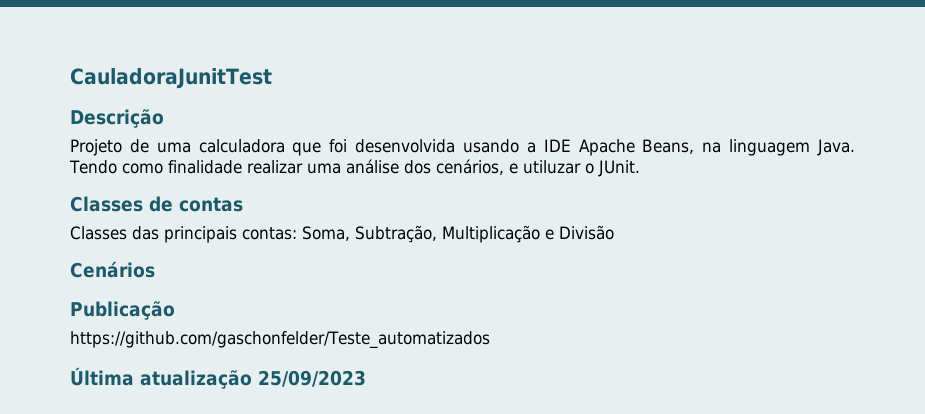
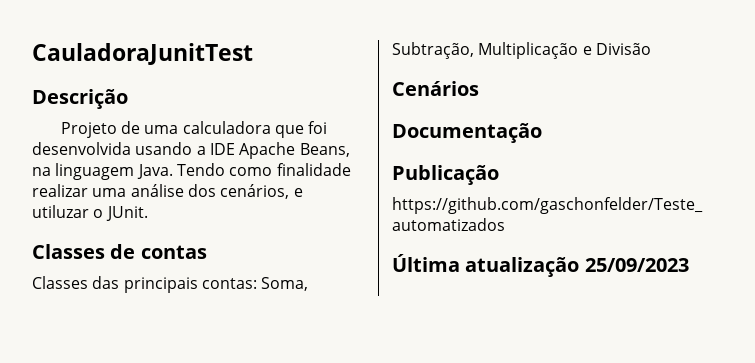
(155, 269) none -> [392,123,542,143] // Documentação

